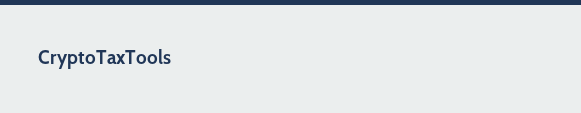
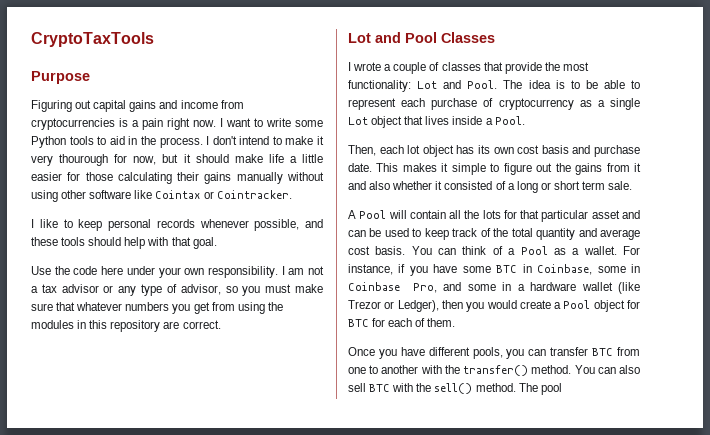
(171, 59) none -> [31,71,90,84] [31,100,244,112] [31,118,323,130] [31,136,325,148] [31,154,323,166] [31,172,324,184] [31,190,292,202] [31,219,323,231] [31,237,217,249] [31,266,324,278] [31,284,323,296] [31,302,283,314] [31,320,221,332] [348,32,495,43] [348,62,589,74] [348,80,640,92] [348,98,640,110] [348,116,525,128] [348,145,640,157] [348,163,641,175] [348,181,633,193] [348,210,640,222] [348,228,640,240] [348,246,640,255] [348,264,640,276] [348,282,640,294] [348,300,640,312] [348,318,456,327] [348,347,640,359] [348,365,640,376] [348,383,562,395] // Purpose // Figuring out capital gains and income from cryptocurrencies is a pain right now. I want to write some Python tools to aid in the process. I don't intend to make it very thourough for now, but it should make life a little easier for those calculating their gains manually without using other software like Cointax or Cointracker. // I like to keep personal records whenever possible, and these tools should help with that goal. // Use the code here under your own responsibility. I am not a tax advisor or any type of advisor, so you must make sure that whatever numbers you get from using the modules in this repository are correct. // Lot and Pool Classes // I wrote a couple of classes that provide the most functionality: Lot and Pool. The idea is to be able to represent each purchase of cryptocurrency as a single Lot object that lives inside a Pool. // Then, each lot object has its own cost basis and purchase date. This makes it simple to figure out the gains from it and also whether it consisted of a long or short term sale. // A Pool will contain all the lots for that particular asset and can be used to keep track of the total quantity and average cost basis. You can think of a Pool as a wallet. For instance, if you have some BTC in Coinbase, some in Coinbase Pro, and some in a hardware wallet (like Trezor or Ledger), then you would create a Pool object for BTC for each of them. // Once you have different pools, you can transfer BTC from one to another with the transfer() method. You can also sell BTC with the sell() method. The pool

